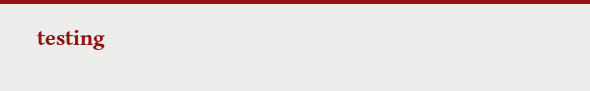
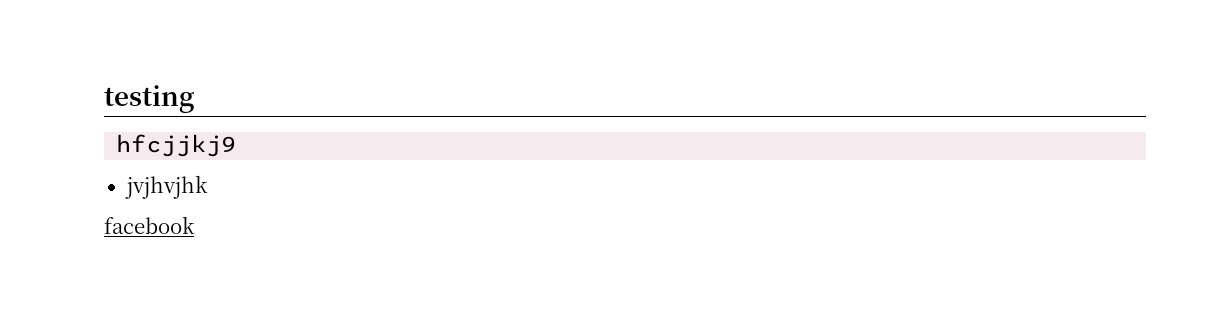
(105, 40) none -> [116,134,237,157] [124,175,208,199] [104,216,195,234] // hfcjjkj9 // jvjhvjhk // facebook

